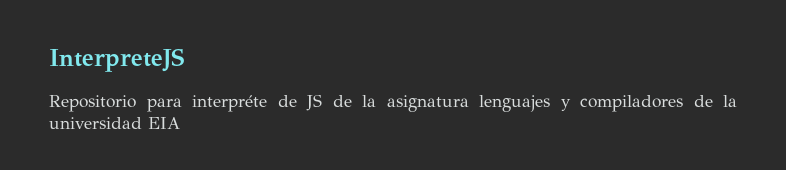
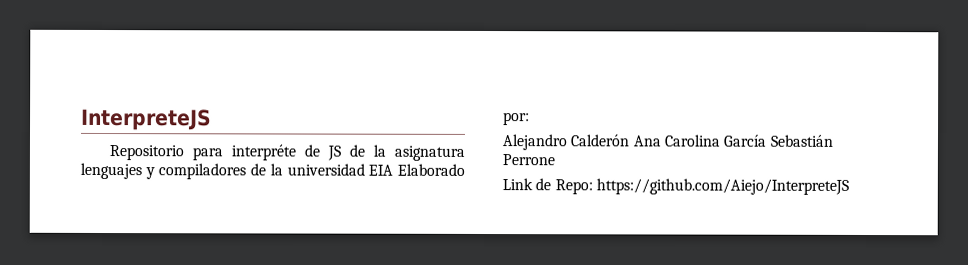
(180, 123) none -> [397,163,465,176] [503,112,530,126] [502,134,833,151] [502,154,555,166] [502,178,849,195] Elaborado por: // Alejandro Calderón Ana Carolina García Sebastián Perrone // Link de Repo: https://github.com/Aiejo/InterpreteJS

